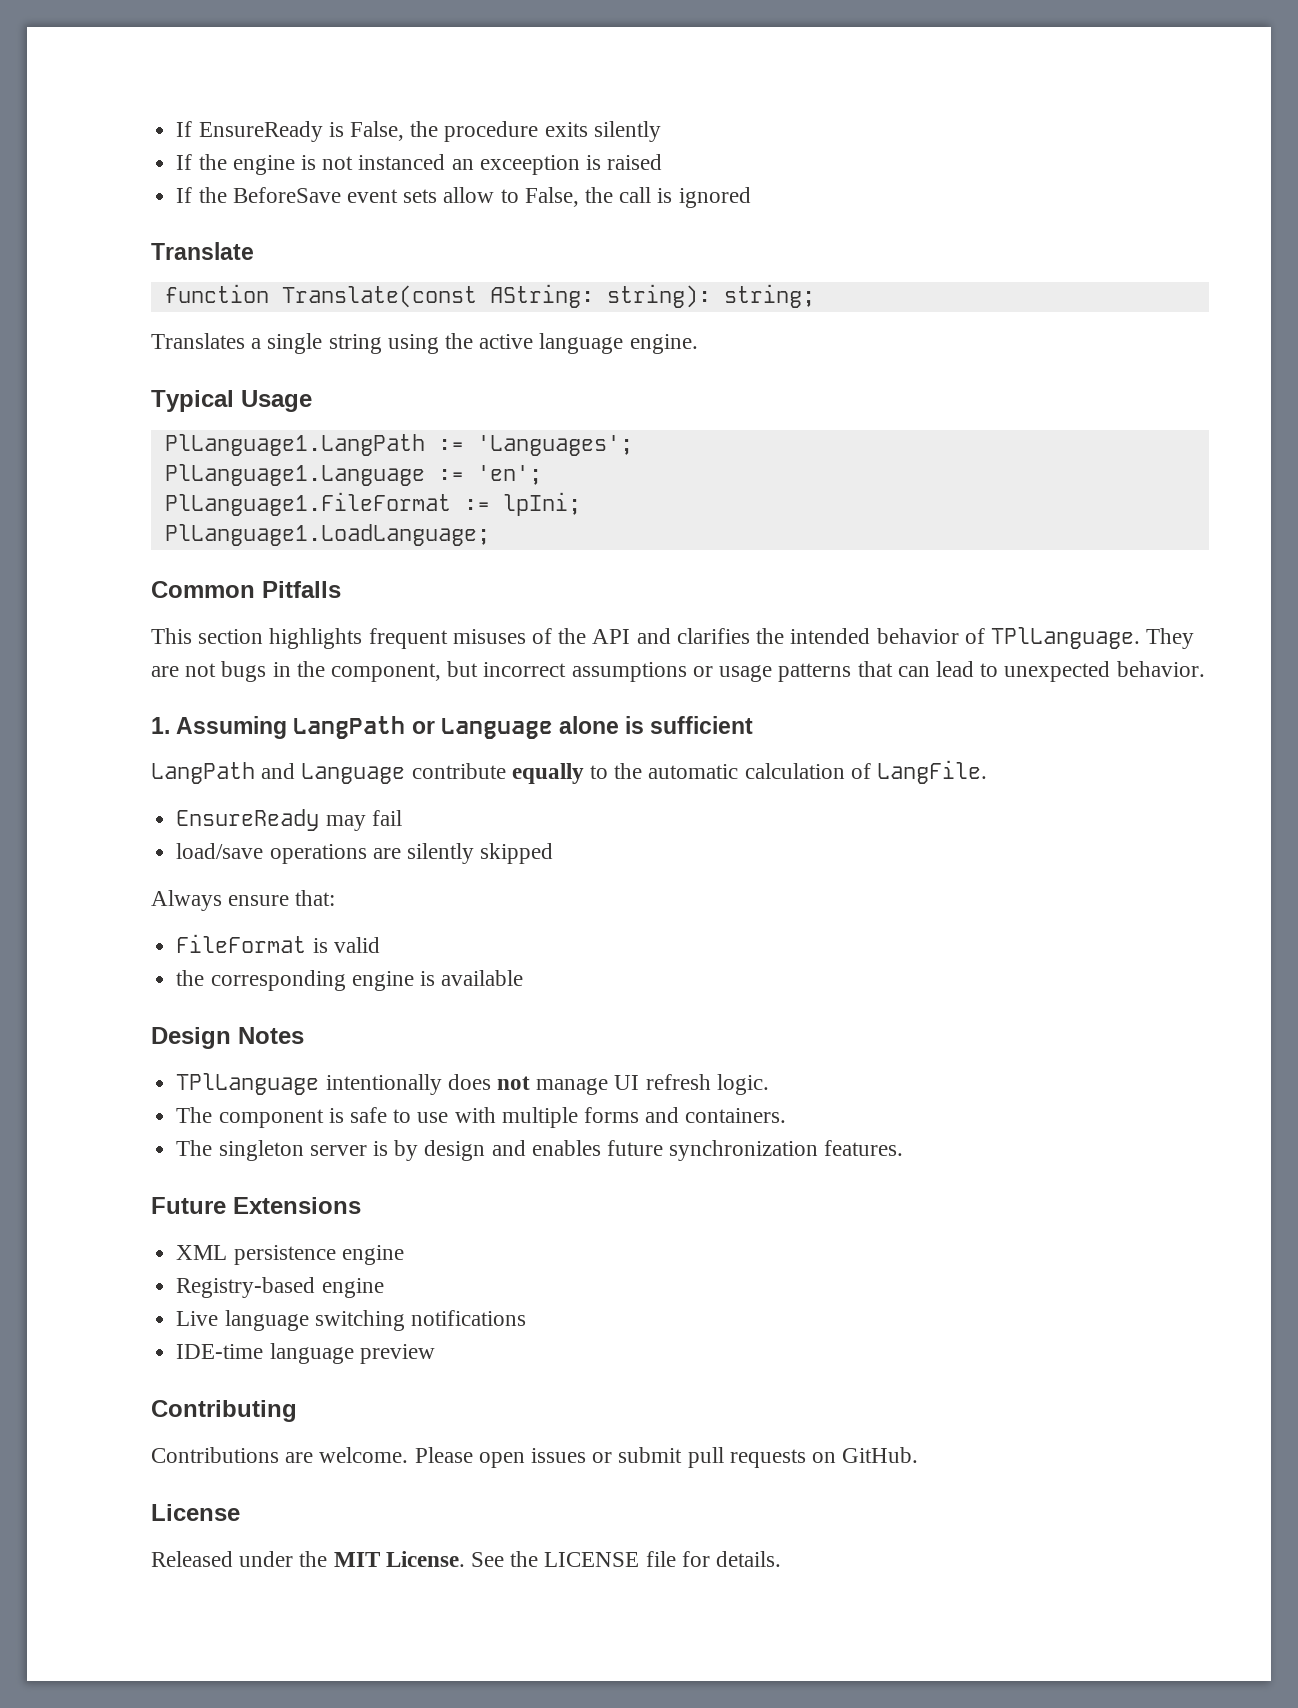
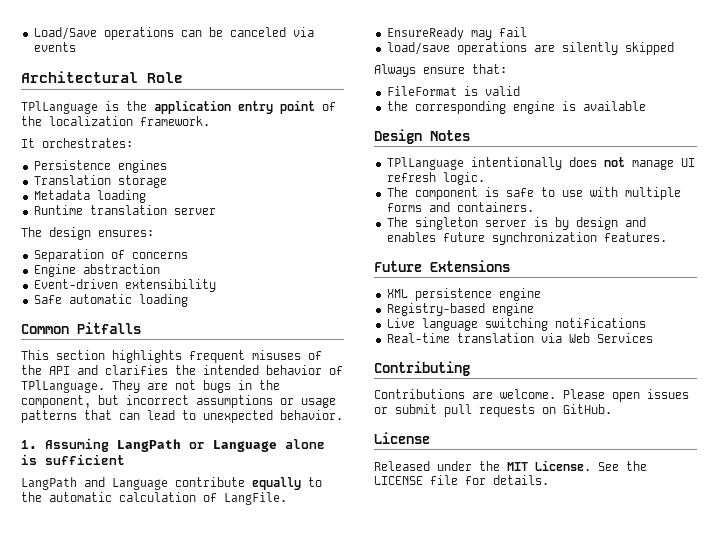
[176,121,661,142] [176,154,663,175] [176,187,751,208] [151,242,254,260] [164,284,815,308] [151,333,698,354] [151,390,312,412] [164,434,633,456] [164,464,542,486] [164,492,581,516] [164,524,490,546] If EnsureReady is False, the procedure exits silently // If the engine is not instanced an exceeption is raised // If the BeforeSave event sets allow to False, the call is ignored // Translate // function Translate(const AString: string): string; // Translates a single string using the active language engine. // Typical Usage // PlLanguage1.LangPath := 'Languages'; // PlLanguage1.Language := 'en'; // PlLanguage1.FileFormat := lpIni; // PlLanguage1.LoadLanguage; -> [33,27,314,40] [33,42,76,52] [21,71,183,83] [21,100,336,114] [21,116,210,126] [21,138,133,148] [33,160,167,173] [33,175,167,188] [33,190,146,203] [33,205,216,215] [21,227,154,240] [33,249,188,262] [33,264,160,277] [33,279,216,292] [33,294,188,307] Load/Save operations can be canceled via events // Architectural Role // TPlLanguage is the application entry point of the localization framework. // It orchestrates: // Persistence engines // Translation storage // Metadata loading // Runtime translation server // The design ensures: // Separation of concerns // Engine abstraction // Event-driven extensibility // Safe automatic loading
[176,1343,435,1364] IDE-time language preview -> [386,333,653,343] Real-time translation via Web Services

